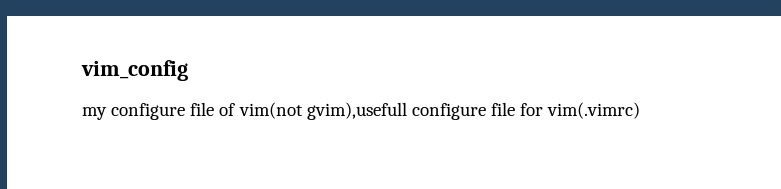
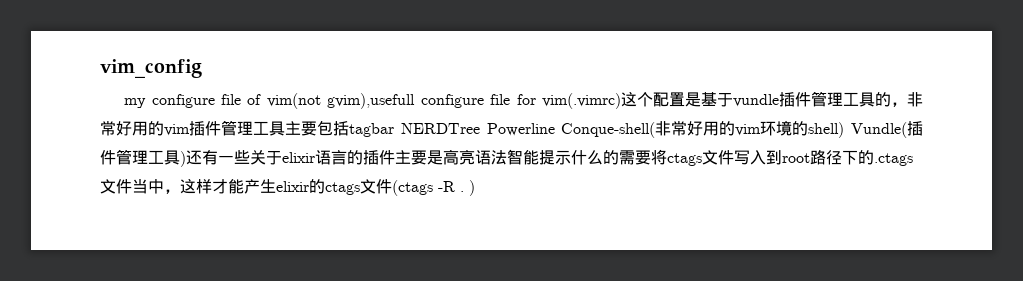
(641, 110) none -> [620,91,923,107] [100,120,923,138] [100,149,913,167] [100,179,475,196] 这个配置是基于vundle插件管理工具的，非常好用的vim插件管理工具主要包括tagbar NERDTree Powerline Conque-shell(非常好用的vim环境的shell) Vundle(插件管理工具)还有一些关于elixir语言的插件主要是高亮语法智能提示什么的需要将ctags文件写入到root路径下的.ctags文件当中，这样才能产生elixir的ctags文件(ctags -R . )

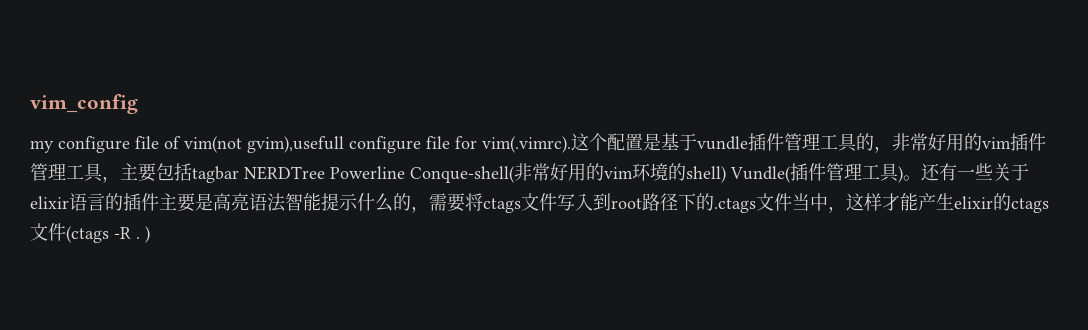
[541,93,621,109] vim(.vimrc) -> [482,136,571,153] vim(.vimrc).
(285, 128) none -> [102,176,120,183] ，
(186, 159) none -> [903,175,921,181] 。
(619, 157) none -> [411,206,429,213] ，

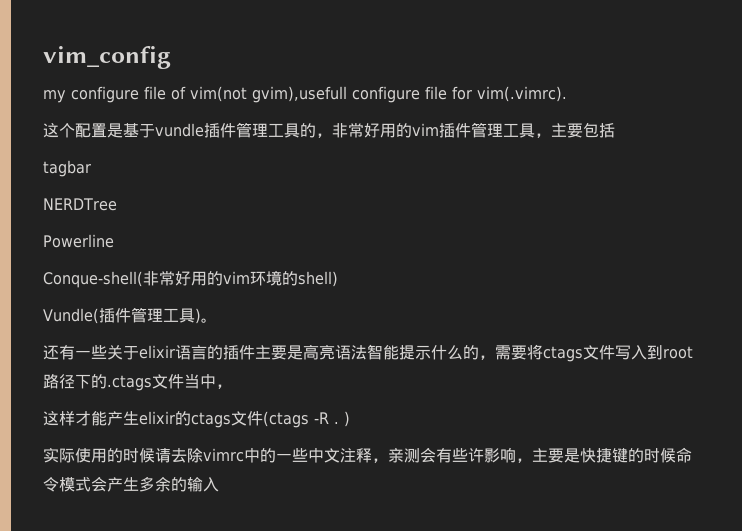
(571, 144) none -> (567, 94) //
(192, 172) none -> (615, 130) //
(239, 174) none -> (91, 168) //
(325, 173) none -> (117, 204) //
(405, 172) none -> (114, 241) //
(726, 174) none -> (338, 279) //
(921, 178) none -> (217, 320) //
(846, 209) none -> (232, 386) //
(150, 234) none -> [43,447,692,463] [43,476,219,492] // 实际使用的时候请去除vimrc中的一些中文注释，亲测会有些许影响，主要是快捷键的时候命令模式会产生多余的输入

